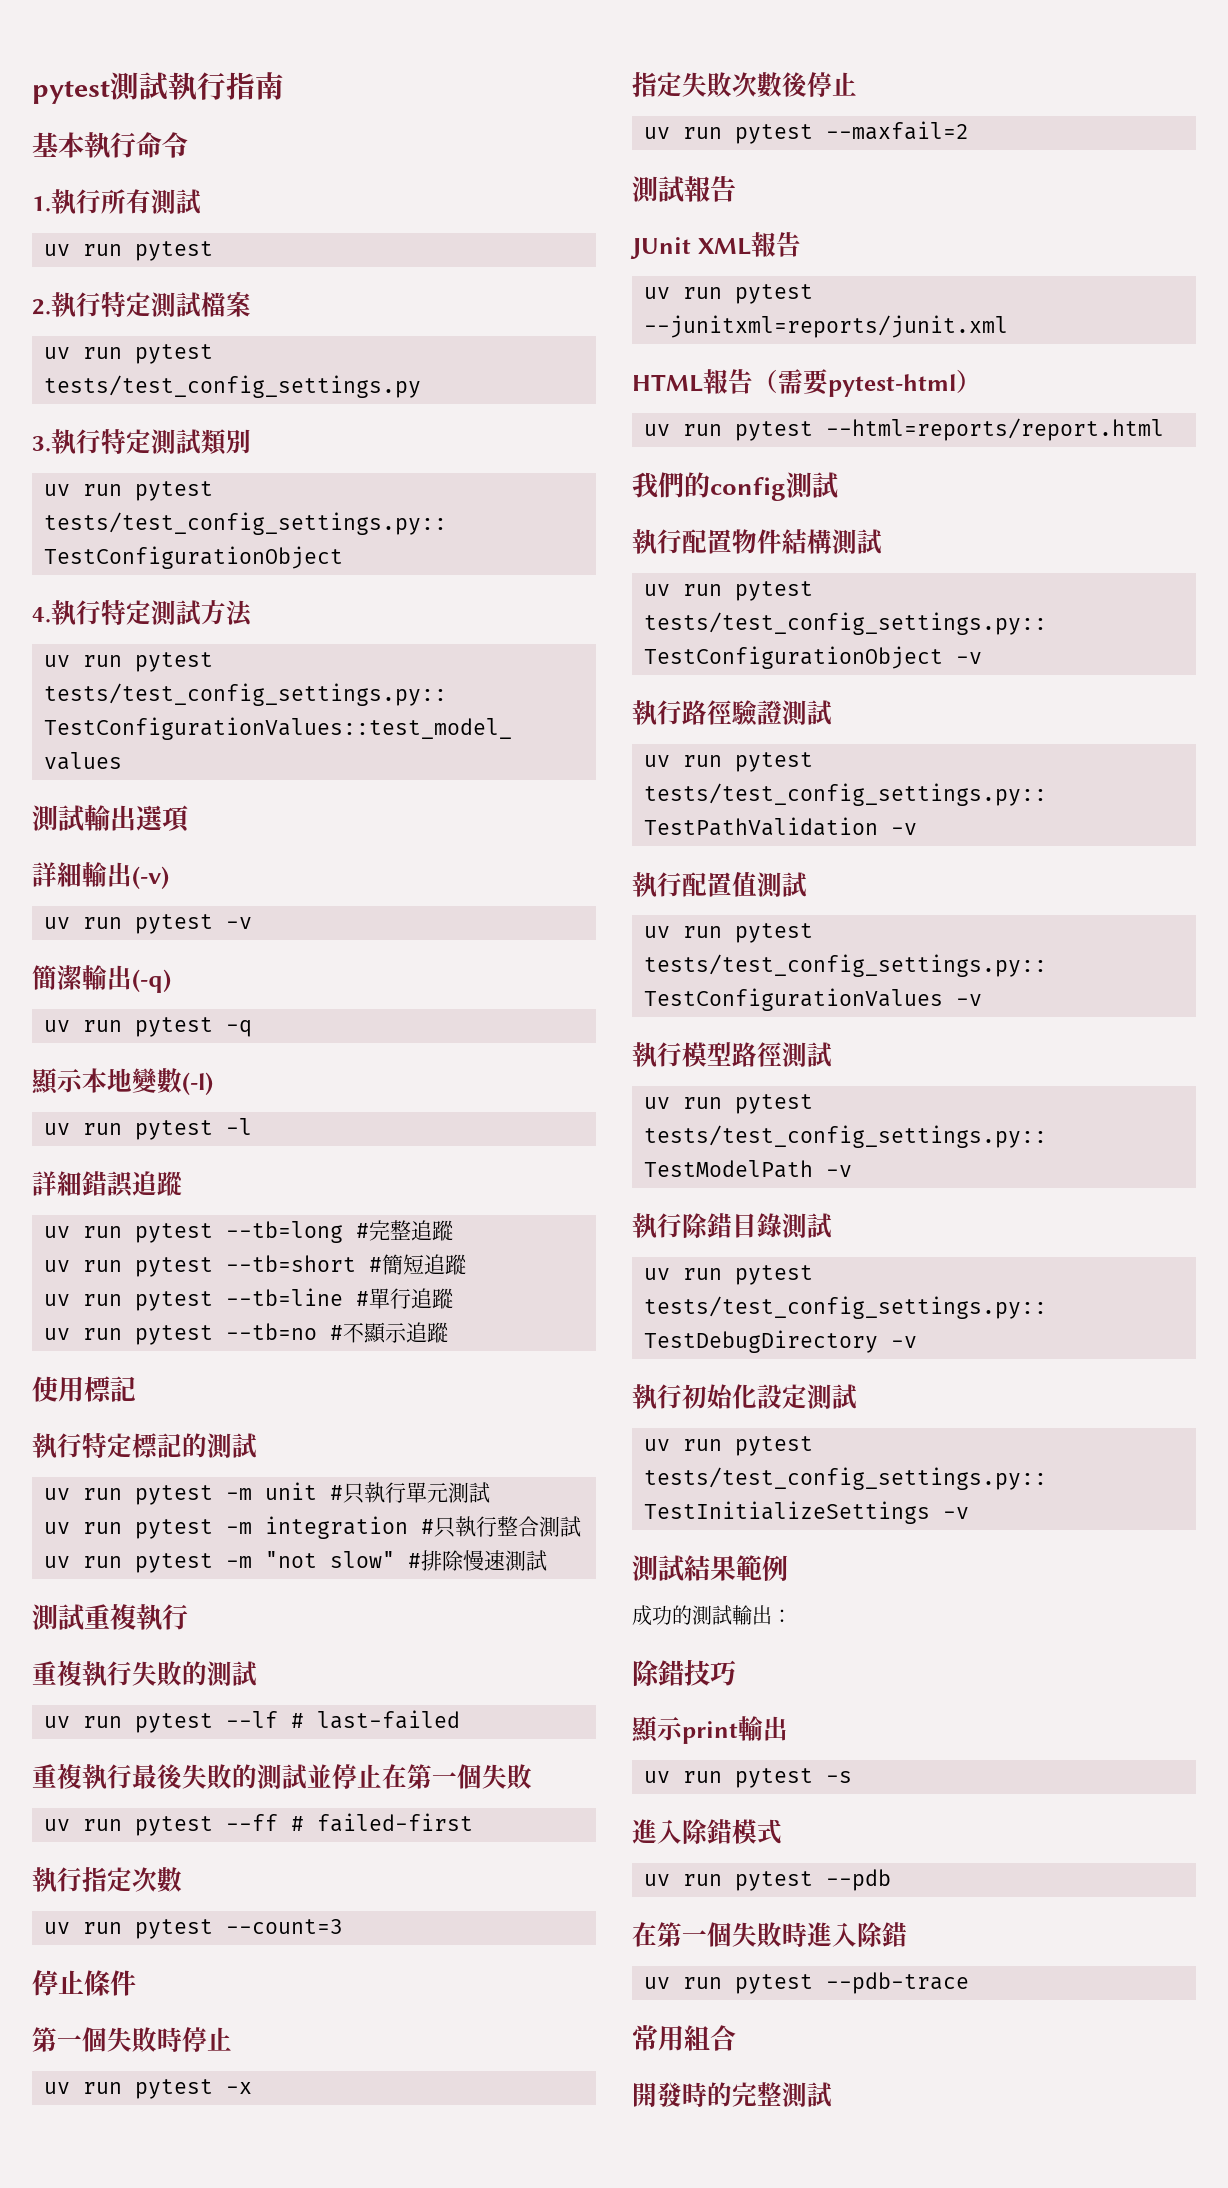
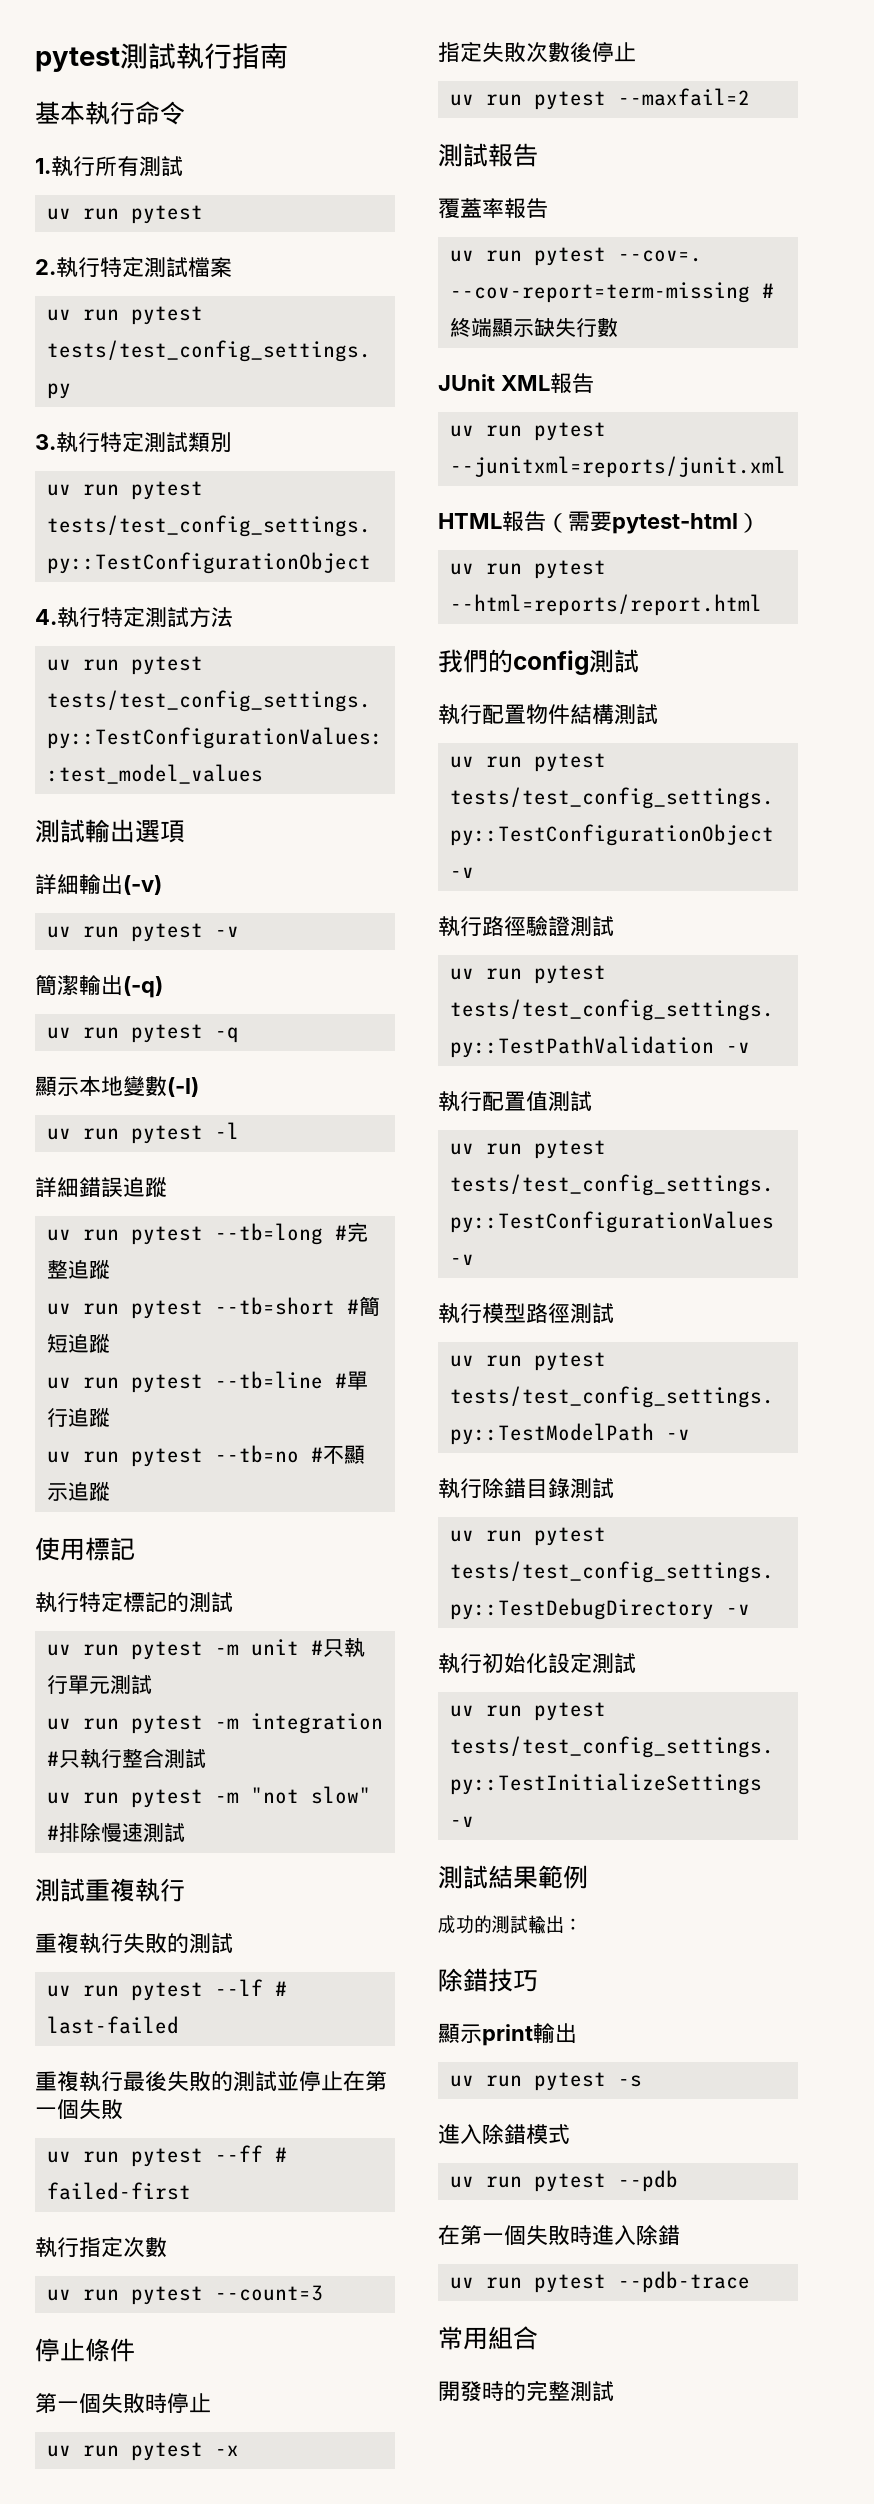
(736, 188) none -> [438,198,548,219] [450,247,702,266] [450,282,774,303] [450,317,618,338] // 覆蓋率報告 // uv run pytest --cov=. --cov-report=term-missing #終端顯示缺失行數

